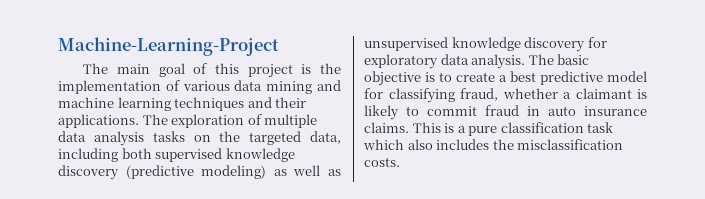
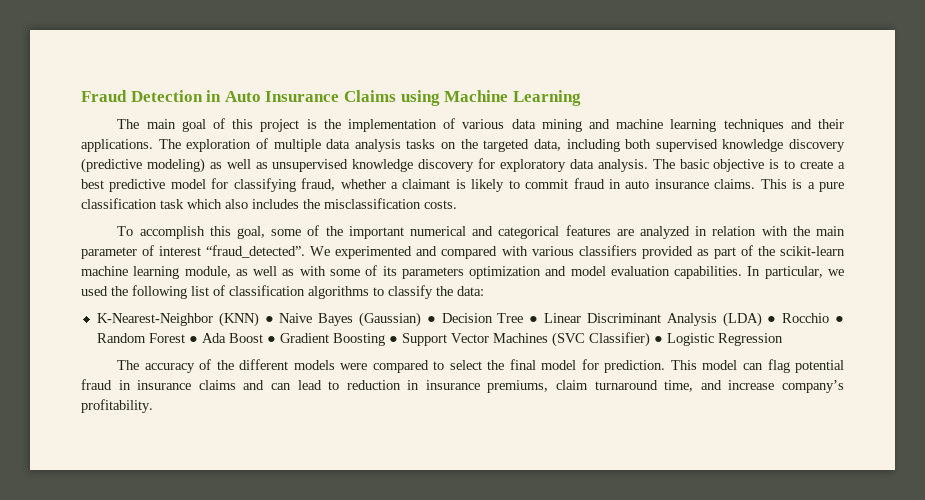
[58,37,279,56] Machine-Learning-Project -> [81,90,581,106] Fraud Detection in Auto Insurance Claims using Machine Learning
(400, 162) none -> [117,225,846,239] [81,245,845,259] [81,265,845,279] [81,285,484,299] [96,312,844,327] [96,332,783,347] [117,359,845,373] [81,379,844,393] [81,399,153,413] // To accomplish this goal, some of the important numerical and categorical features are analyzed in relation with the main parameter of interest “fraud_detected”. We experimented and compared with various classifiers provided as part of the scikit-learn machine learning module, as well as with some of its parameters optimization and model evaluation capabilities. In particular, we used the following list of classification algorithms to classify the data: // K-Nearest-Neighbor (KNN) ● Naive Bayes (Gaussian) ● Decision Tree ● Linear Discriminant Analysis (LDA) ● Rocchio ● Random Forest ● Ada Boost ● Gradient Boosting ● Support Vector Machines (SVC Classifier) ● Logistic Regression // The accuracy of the different models were compared to select the final model for prediction. This model can flag potential fraud in insurance claims and can lead to reduction in insurance premiums, claim turnaround time, and increase company’s profitability.

